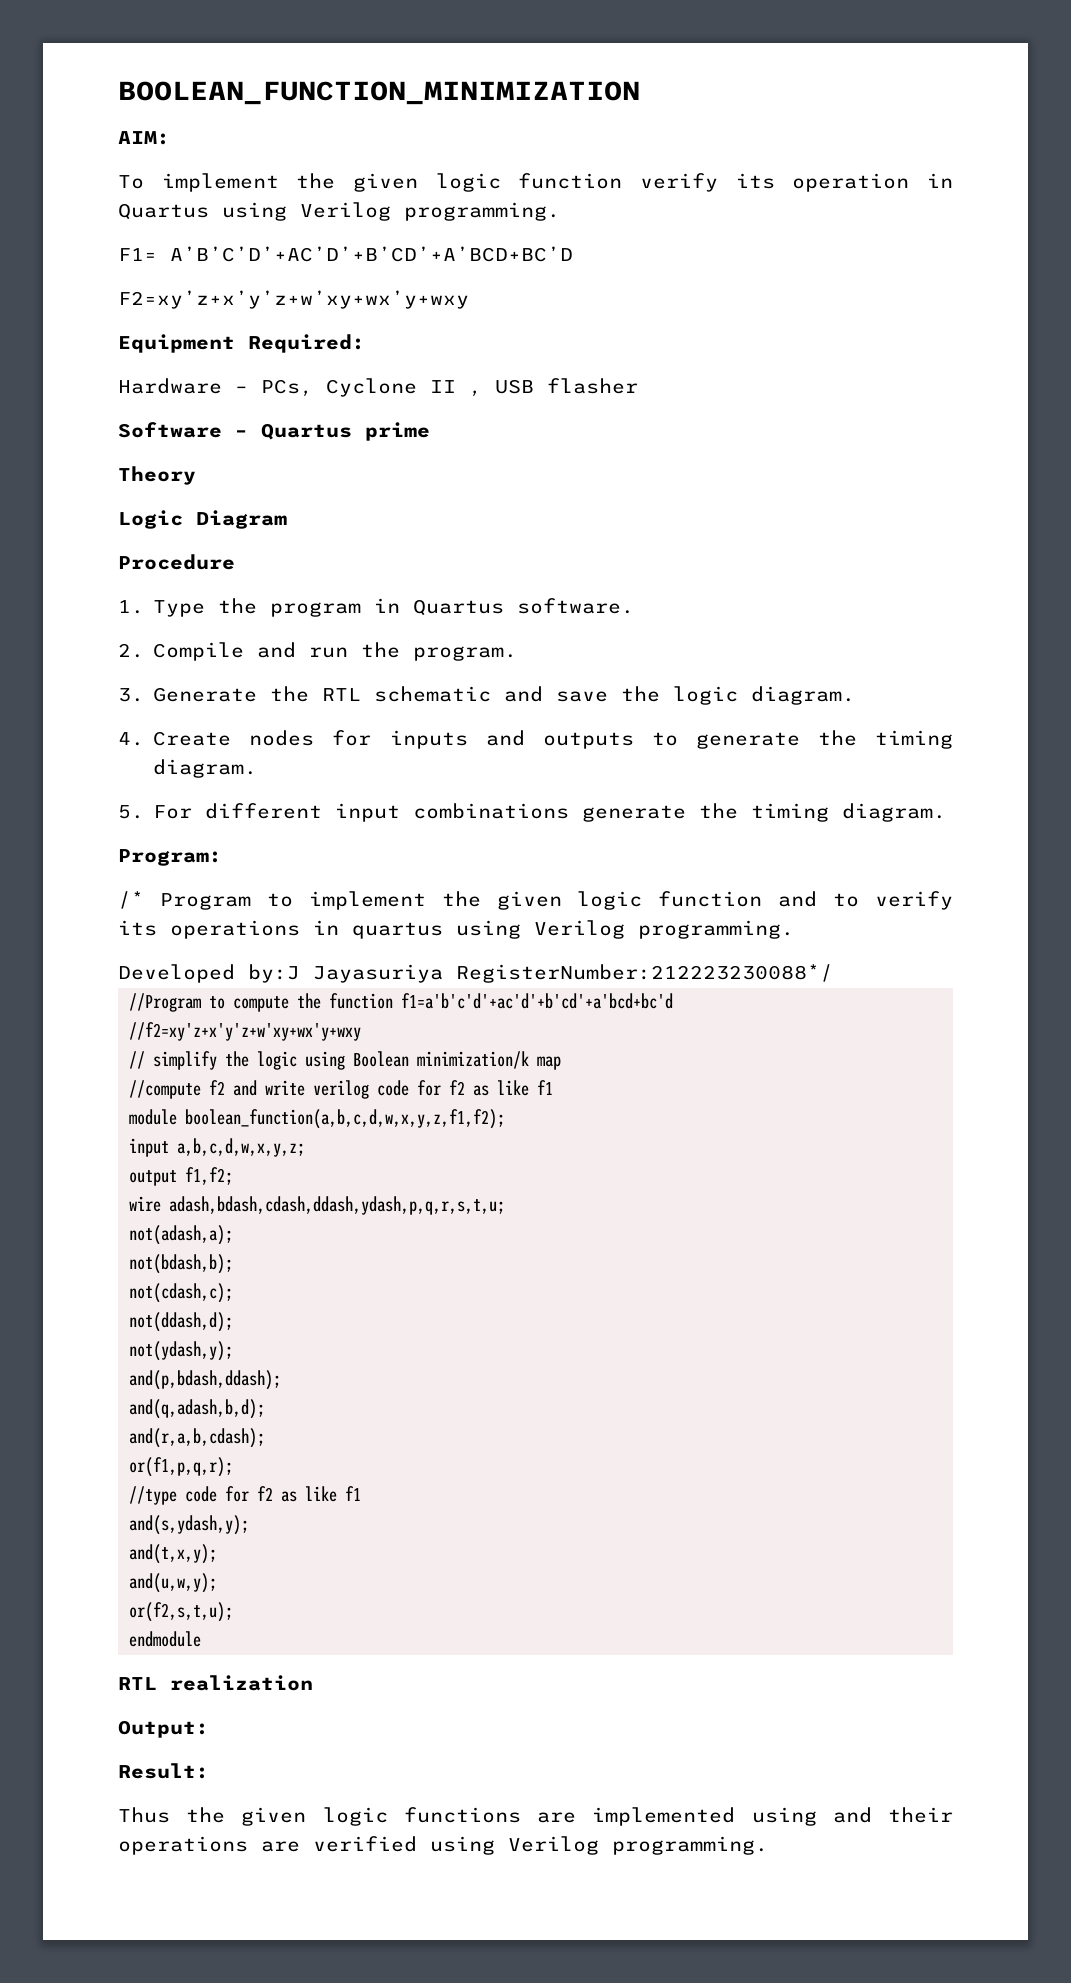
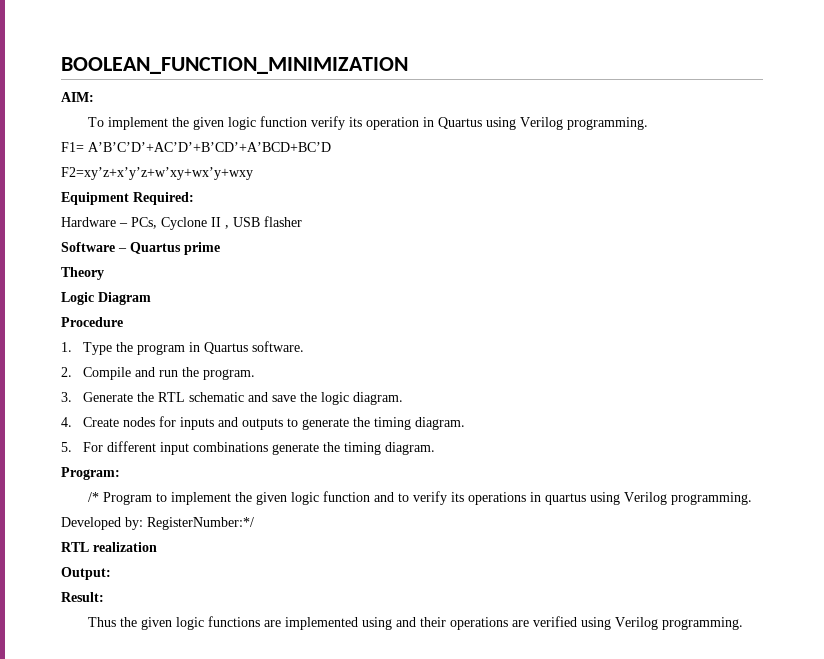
[248,964,833,983] [129,993,674,1012] [129,1022,362,1041] [129,1051,562,1070] [129,1080,554,1099] [129,1109,506,1129] [129,1138,306,1157] [129,1167,234,1186] [129,1196,506,1215] [129,1225,234,1245] [129,1254,234,1274] [129,1283,234,1303] [129,1312,234,1332] [129,1341,234,1361] [129,1370,282,1390] [129,1399,266,1419] [129,1428,266,1448] [129,1457,234,1477] [129,1486,362,1505] [129,1515,250,1535] [129,1544,218,1564] [129,1573,218,1593] [129,1602,234,1622] [129,1631,202,1647] by:J Jayasuriya RegisterNumber:212223230088*/ // //Program to compute the function f1=a'b'c'd'+ac'd'+b'cd'+a'bcd+bc'd // //f2=xy'z+x'y'z+w'xy+wx'y+wxy // // simplify the logic using Boolean minimization/k map // //compute f2 and write verilog code for f2 as like f1 // module boolean_function(a,b,c,d,w,x,y,z,f1,f2); // input a,b,c,d,w,x,y,z; // output f1,f2; // wire adash,bdash,cdash,ddash,ydash,p,q,r,s,t,u; // not(adash,a); // not(bdash,b); // not(cdash,c); // not(ddash,d); // not(ydash,y); // and(p,bdash,ddash); // and(q,adash,b,d); // and(r,a,b,cdash); // or(f1,p,q,r); // //type code for f2 as like f1 // and(s,ydash,y); // and(t,x,y); // and(u,w,y); // or(f2,s,t,u); // endmodule -> [125,517,254,530] by: RegisterNumber:*/

